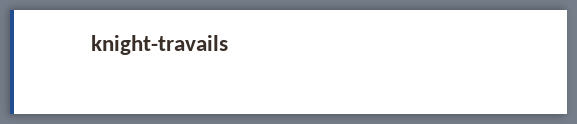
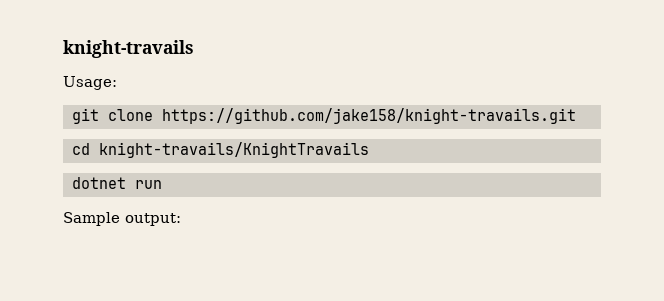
(228, 45) none -> [63,76,117,90] [72,108,576,124] [72,142,369,158] [72,177,162,189] [63,212,181,226] // Usage: // git clone https://github.com/jake158/knight-travails.git // cd knight-travails/KnightTravails // dotnet run // Sample output:

